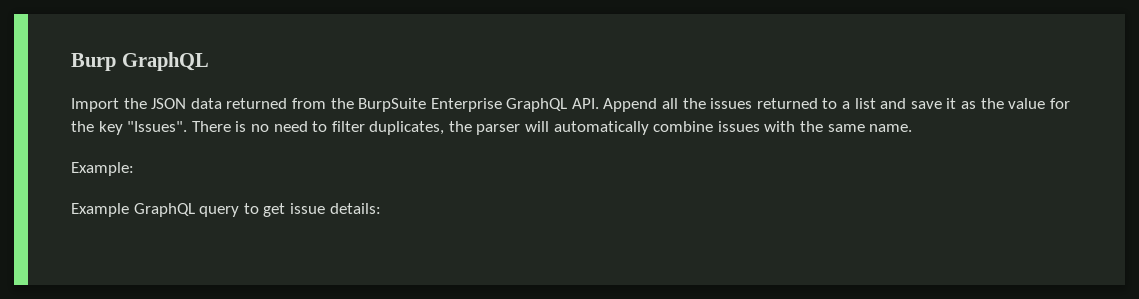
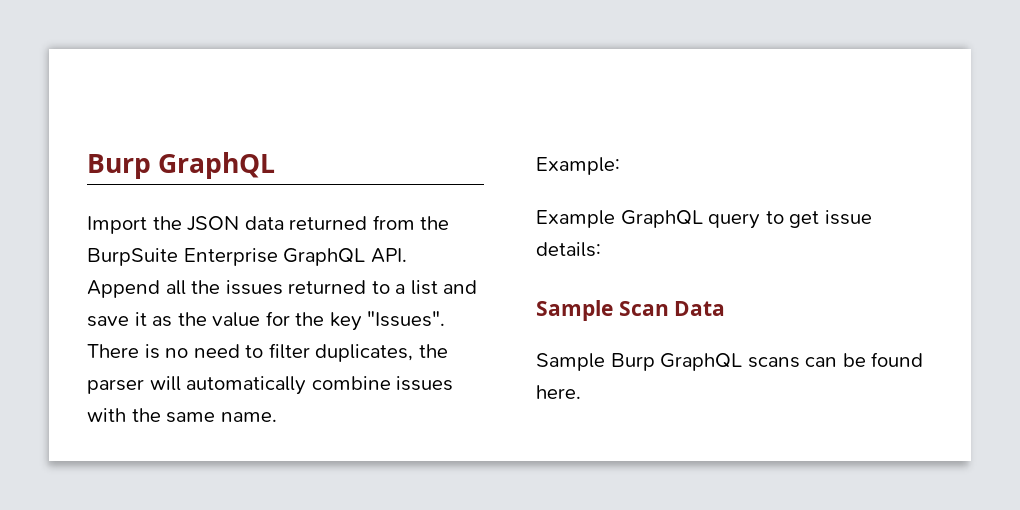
(381, 208) none -> [536,300,726,321] [536,352,924,371] [536,385,581,399] // Sample Scan Data // Sample Burp GraphQL scans can be found here.

